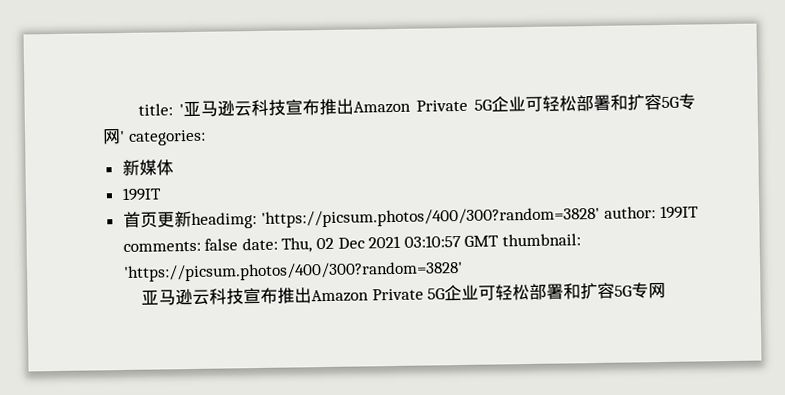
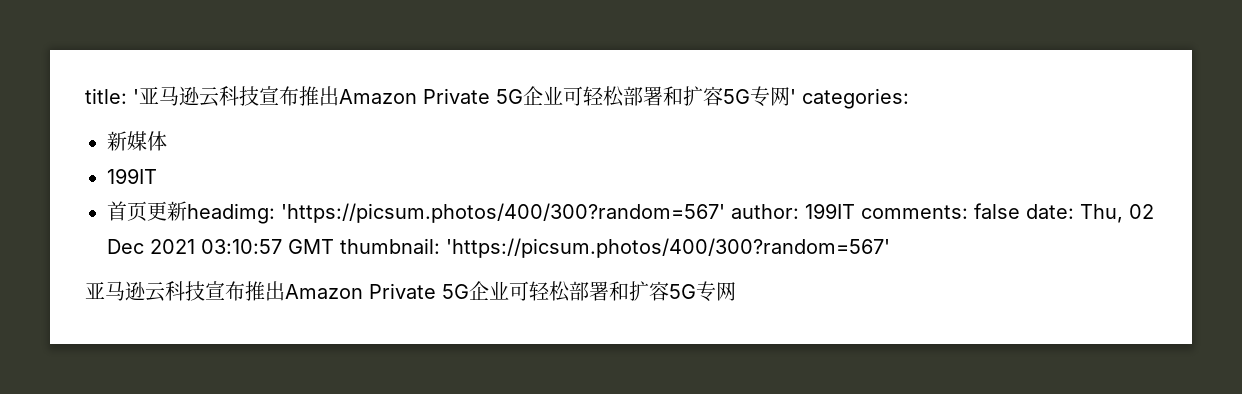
[260,206,600,228] 'https://picsum.photos/400/300?random=3828' -> [281,203,725,223] 'https://picsum.photos/400/300?random=567'
[122,260,463,283] 'https://picsum.photos/400/300?random=3828' -> [446,238,890,258] 'https://picsum.photos/400/300?random=567'

